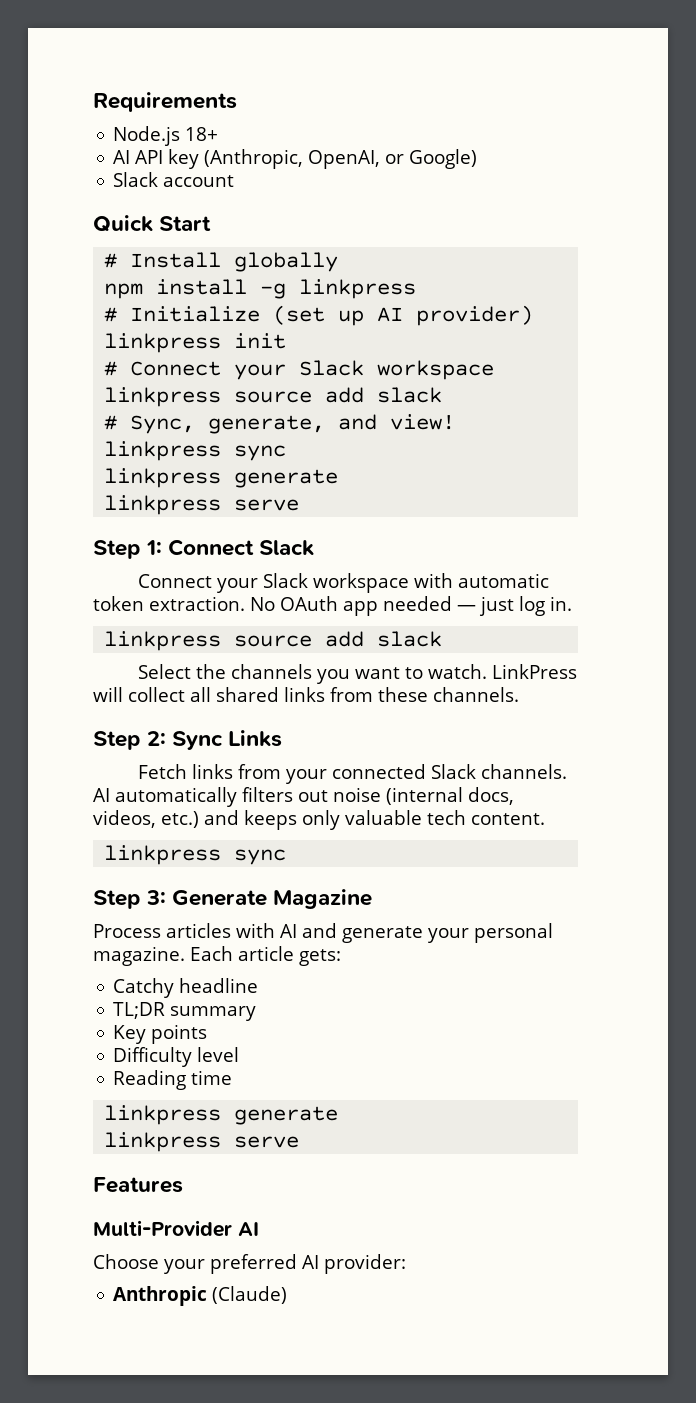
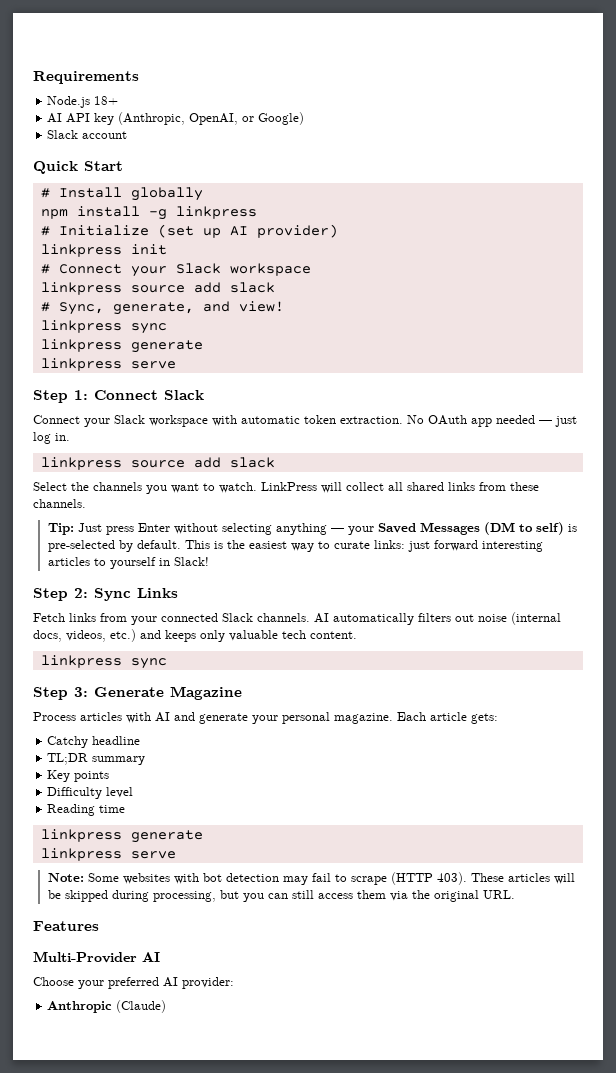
(519, 694) none -> [47,522,577,535] [47,540,543,552] [47,557,209,569] // Tip: Just press Enter without selecting anything — your Saved Messages (DM to self) is pre-selected by default. This is the easiest way to curate links: just forward interesting articles to yourself in Slack!
(300, 1142) none -> [47,872,575,885] [47,890,515,902] // Note: Some websites with bot detection may fail to scrape (HTTP 403). These articles will be skipped during processing, but you can still access them via the original URL.

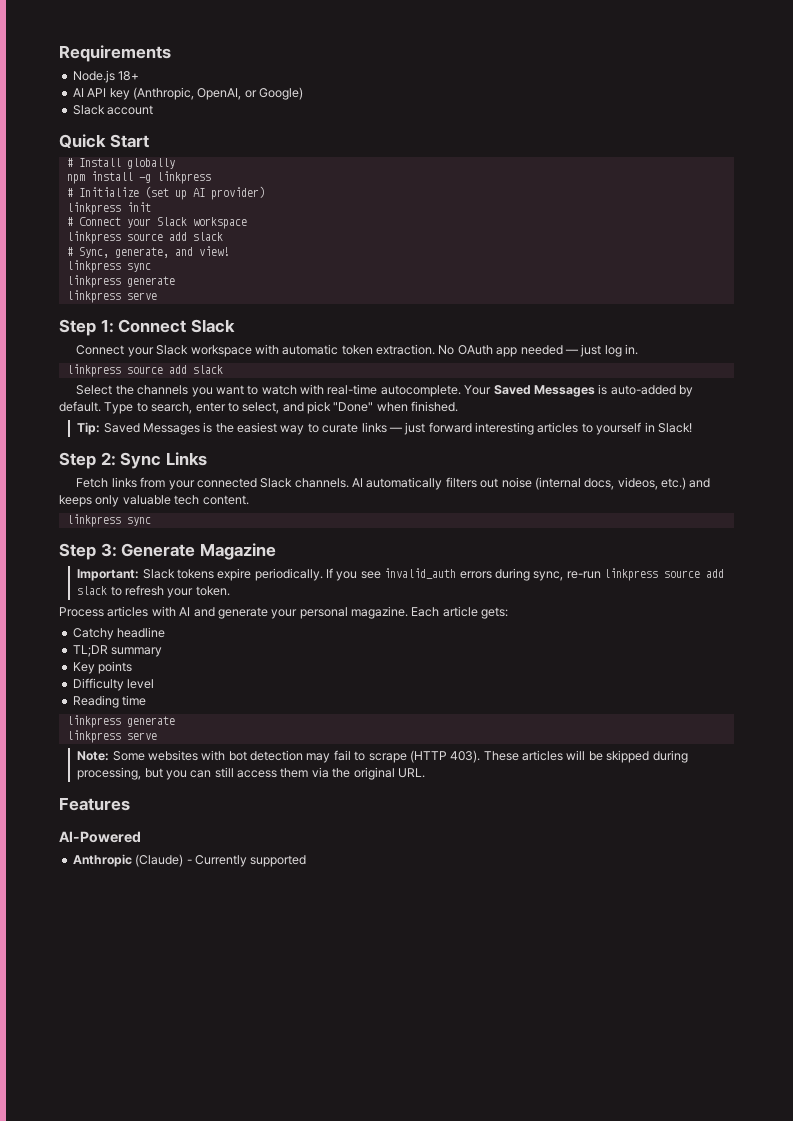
[219,482,539,493] [33,499,86,508] [47,522,577,535] [47,540,210,552] watch. LinkPress will collect all shared links from these channels. // Tip: Just press Enter without selecting anything — your Saved Messages (DM to self) is pre-selected by default. This -> [261,384,694,397] [59,401,459,414] [77,422,200,435] watch with real-time autocomplete. Your Saved Messages is auto-added by default. Type to search, enter to select, and pick "Done" when finished. // Tip: Saved Messages
[373,540,405,549] links: -> [361,422,403,433] links —
(242, 693) none -> [77,568,725,581] [77,585,230,598] // Important: Slack tokens expire periodically. If you see invalid_auth errors during sync, re-run linkpress source add slack to refresh your token.
[33,951,160,963] [33,977,234,989] Multi-Provider AI // Choose your preferred AI provider: -> [59,831,141,843] AI-Powered
(167, 1006) none -> [186,855,307,867] - Currently supported

